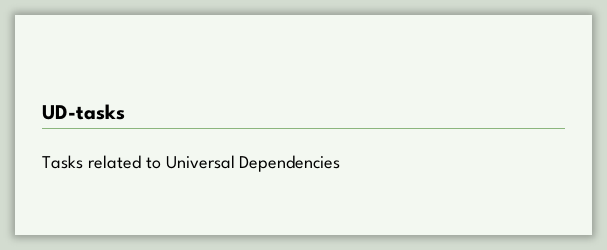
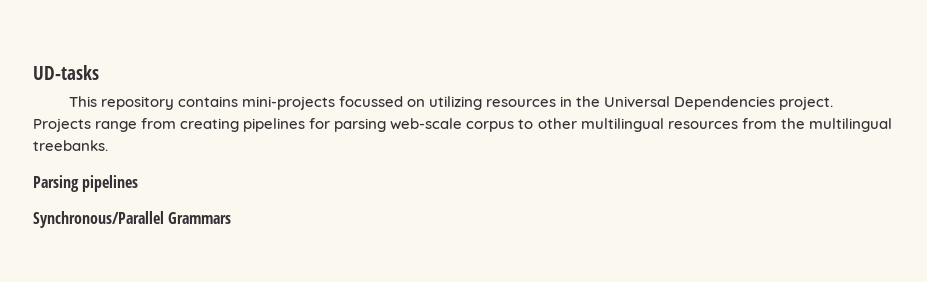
[42,155,341,172] Tasks related to Universal Dependencies -> [68,96,834,110] [33,118,892,132] [33,140,108,151] [33,175,139,192] [33,211,232,228] This repository contains mini-projects focussed on utilizing resources in the Universal Dependencies project. Projects range from creating pipelines for parsing web-scale corpus to other multilingual resources from the multilingual treebanks. // Parsing pipelines // Synchronous/Parallel Grammars

